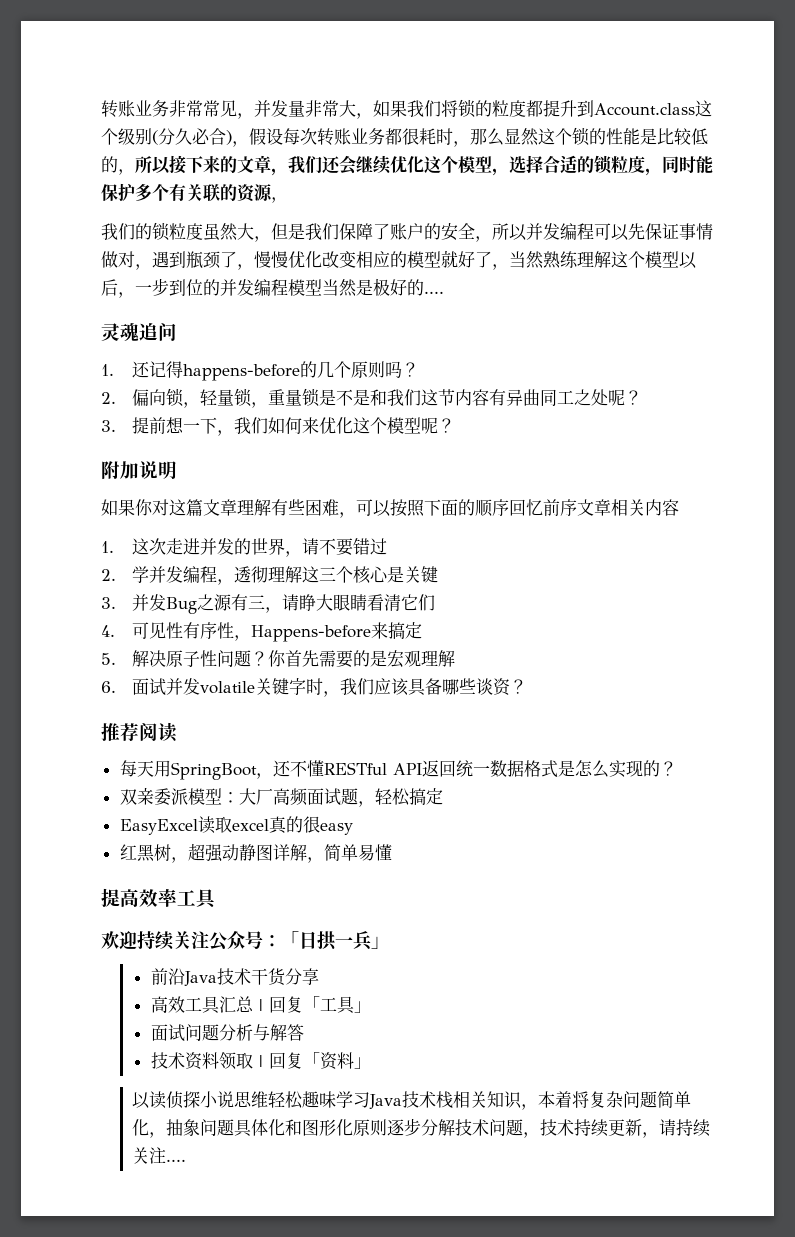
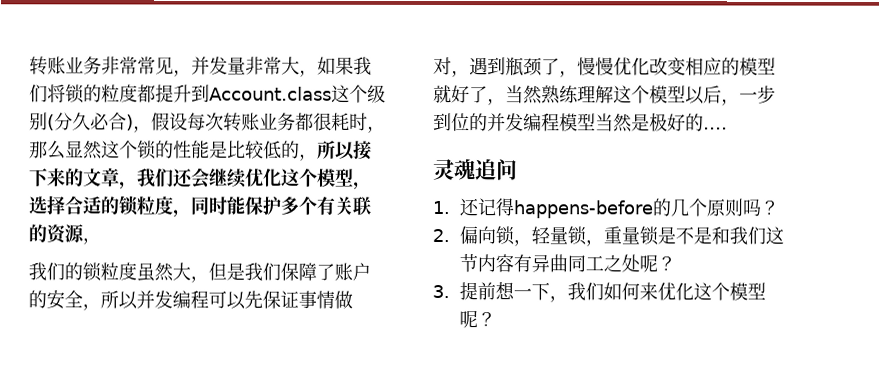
[101,461,177,480] [101,499,679,518] [101,538,387,557] [101,566,438,585] [101,594,435,614] [101,622,422,642] [101,650,455,668] [101,678,527,697] [101,722,178,742] [119,760,677,780] [119,787,443,807] [119,816,353,835] [119,843,392,863] [101,888,217,909] [101,931,389,951] [150,968,319,986] [150,996,371,1014] [150,1024,304,1042] [150,1052,371,1070] [131,1091,691,1110] [131,1118,710,1138] [131,1147,186,1164] // 附加说明 // 如果你对这篇文章理解有些困难，可以按照下面的顺序回忆前序文章相关内容 // 1.这次走进并发的世界，请不要错过 // 2.学并发编程，透彻理解这三个核心是关键 // 3.并发Bug之源有三，请睁大眼睛看清它们 // 4.可见性有序性，Happens-before来搞定 // 5.解决原子性问题？你首先需要的是宏观理解 // 6.面试并发volatile关键字时，我们应该具备哪些谈资？ // 推荐阅读 // 每天用SpringBoot，还不懂RESTful API返回统一数据格式是怎么实现的？ // 双亲委派模型：大厂高频面试题，轻松搞定 // EasyExcel读取excel真的很easy // 红黑树，超强动静图详解，简单易懂 // 提高效率工具 // 欢迎持续关注公众号：「日拱一兵」 // 前沿Java技术干货分享 // 高效工具汇总 | 回复「工具」 // 面试问题分析与解答 // 技术资料领取 | 回复「资料」 // 以读侦探小说思维轻松趣味学习Java技术栈相关知识，本着将复杂问题简单化，抽象问题具体化和图形化原则逐步分解技术问题，技术持续更新，请持续关注.... -> (496, 319) none

